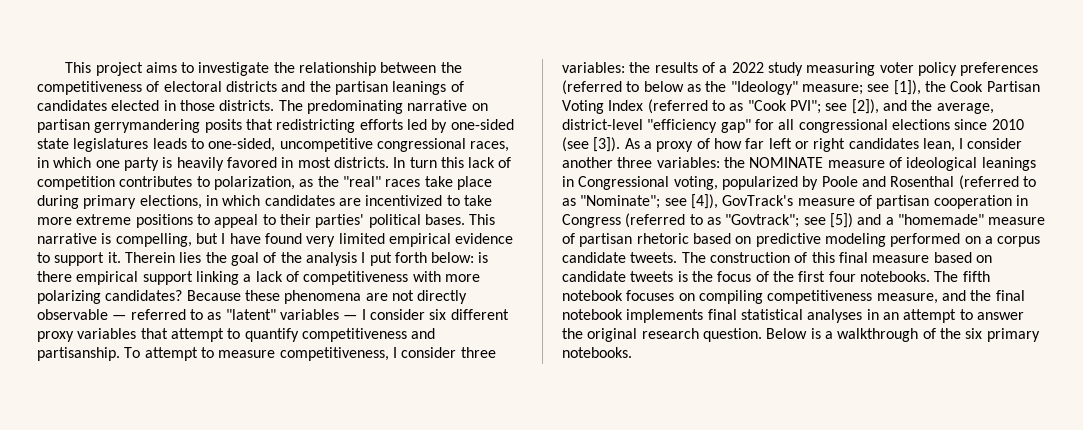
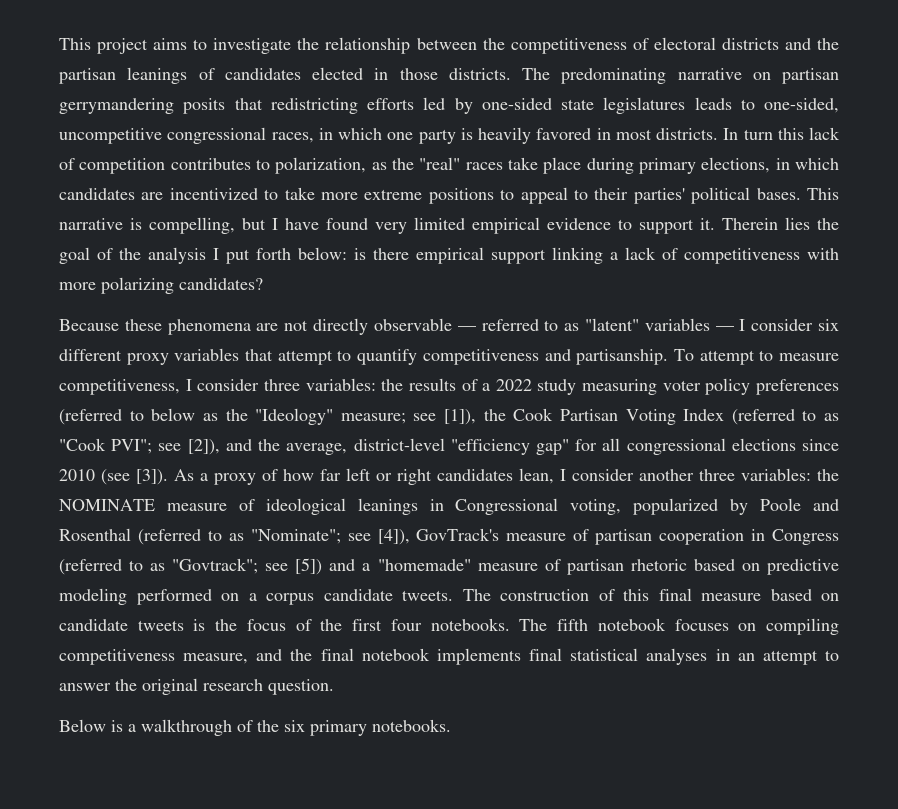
(183, 295) none -> (263, 284) //
(762, 335) none -> (334, 687) //

